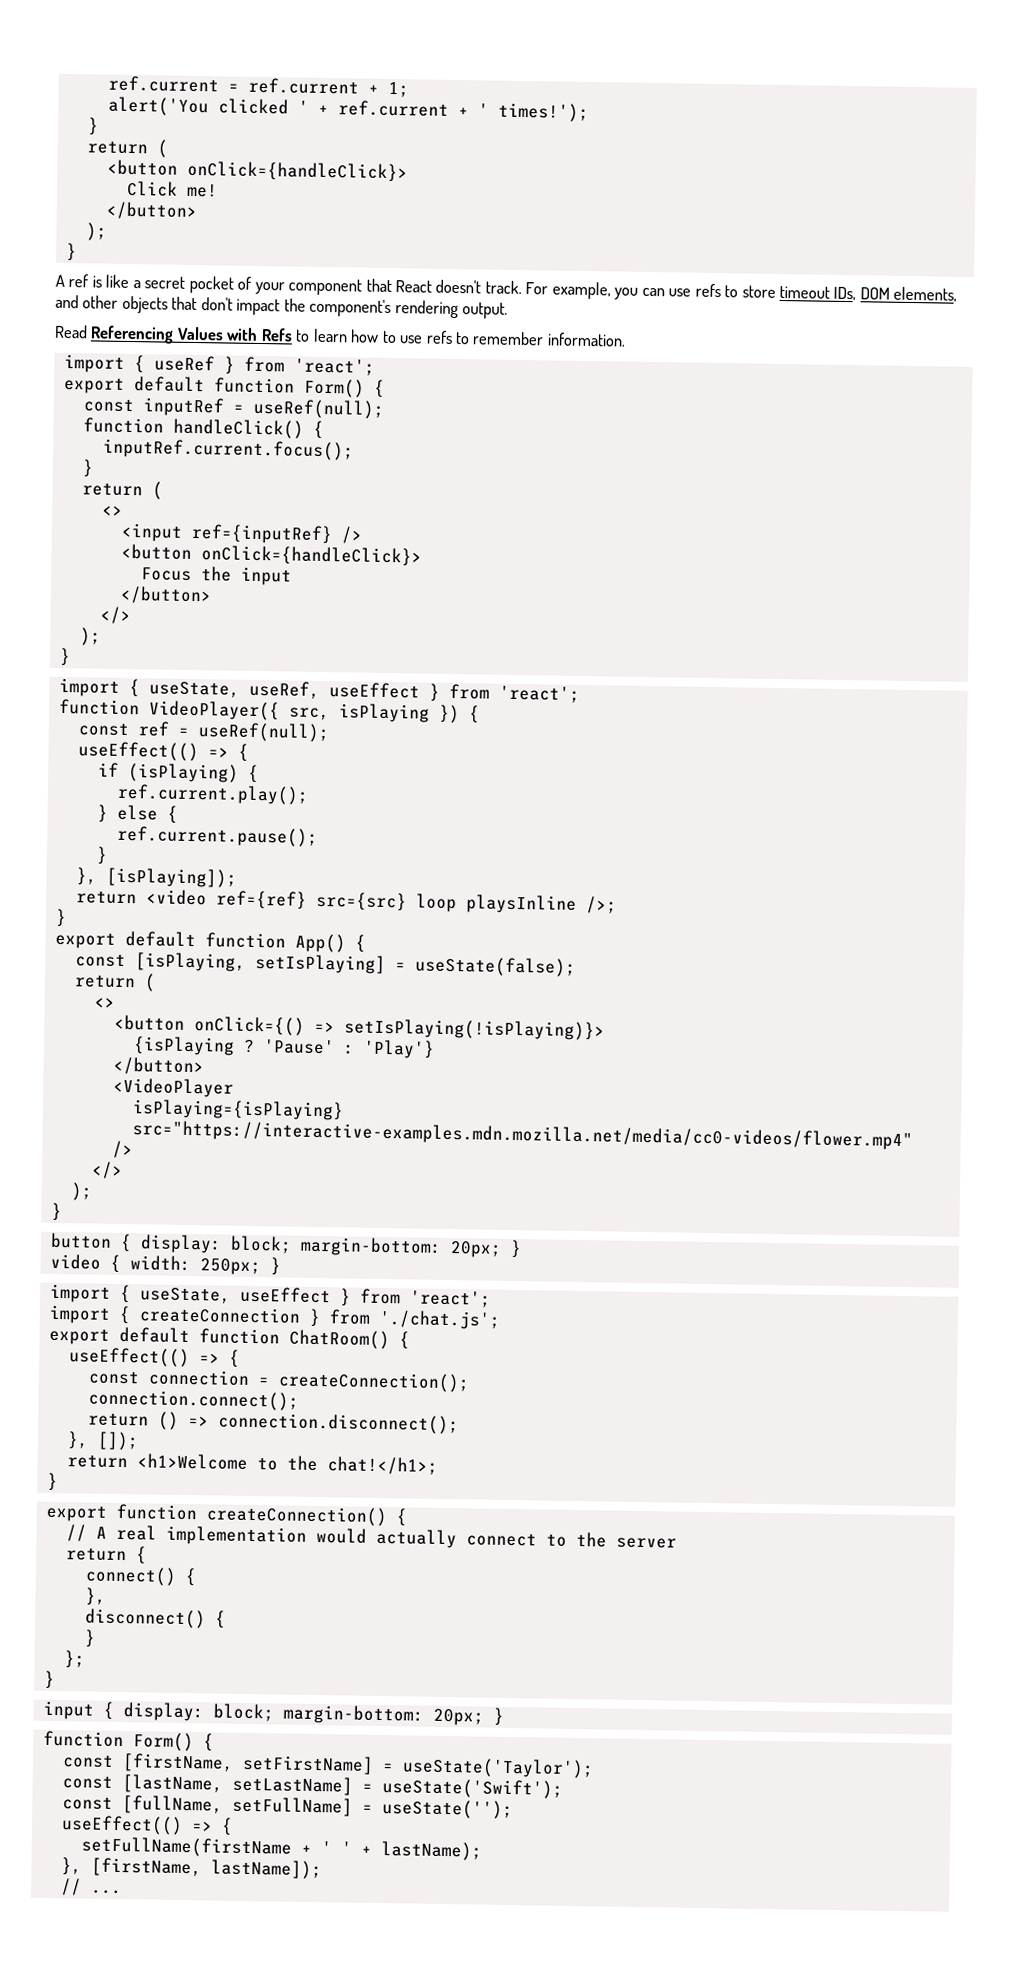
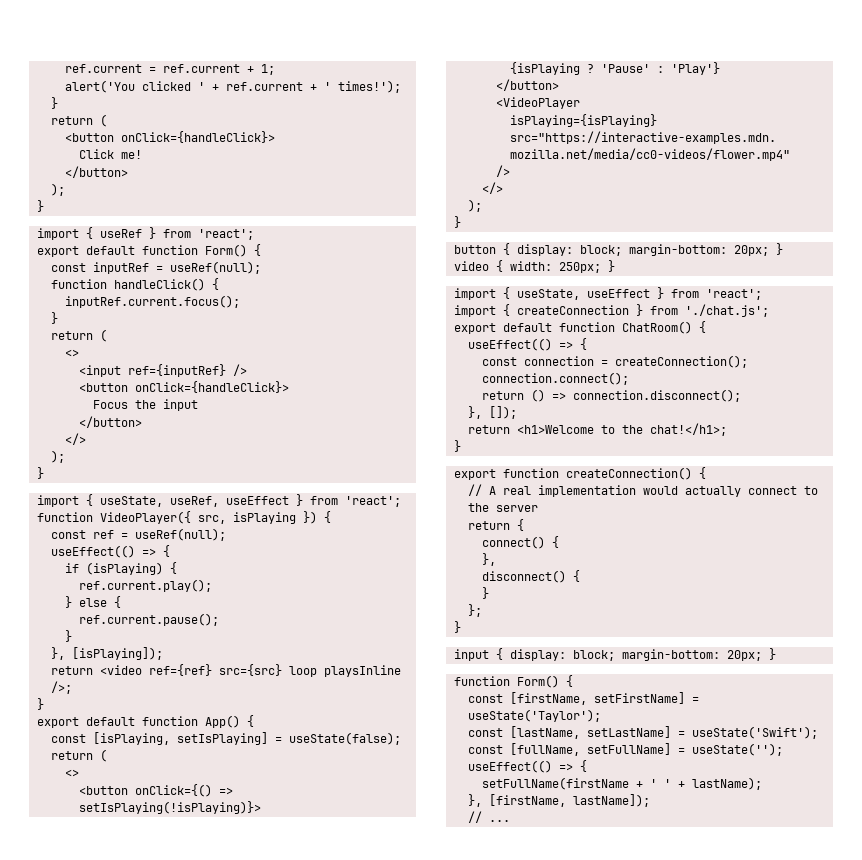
[55,274,958,302] [55,294,509,319] [54,324,626,347] // A ref is like a secret pocket of your component that React doesn't track. For example, you can use refs to store timeout IDs, DOM elements, and other objects that don't impact the component's rendering output. // Read Referencing Values with Refs to learn how to use refs to remember information. -> (44, 206) none

